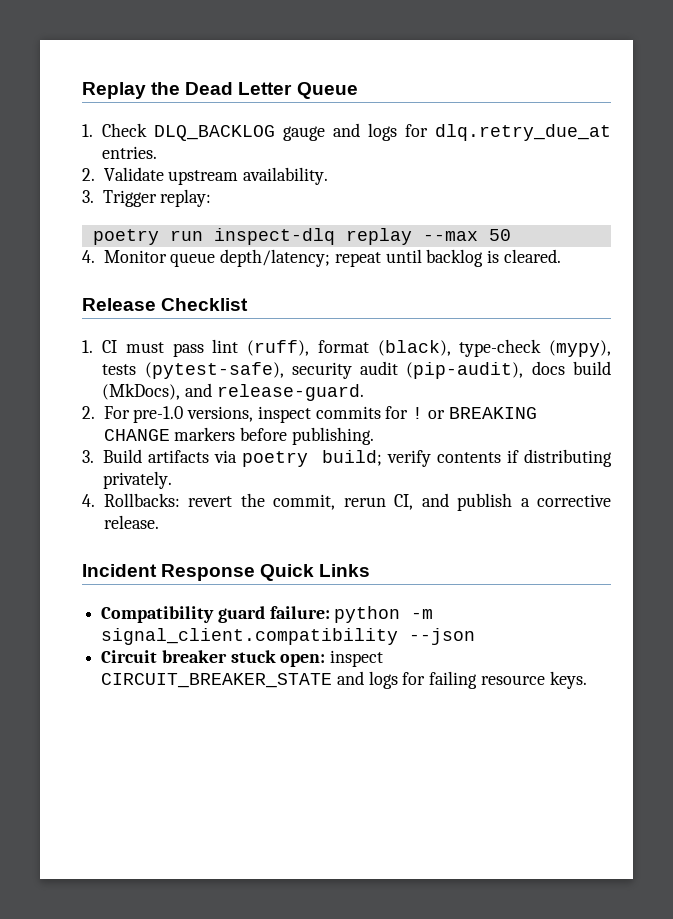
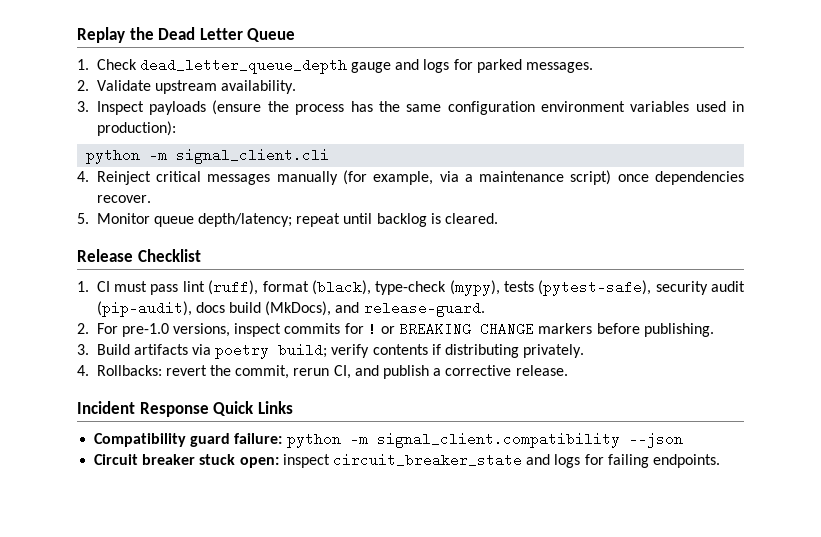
[154,125,276,141] DLQ_BACKLOG -> [139,58,347,74] dead_letter_queue_depth
[434,124,611,141] [102,146,158,159] dlq.retry_due_at entries. -> [476,59,594,73] parked messages.
[102,189,212,207] [92,228,511,245] [82,250,95,263] Trigger replay: // poetry run inspect-dlq replay --max 50 // 4. -> [96,100,744,115] [96,121,176,136] [86,148,330,164] [77,170,744,185] [96,195,151,203] [77,213,89,224] Inspect payloads (ensure the process has the same configuration environment variables used in production): // python -m signal_client.cli // 4. Reinject critical messages manually (for example, via a maintenance script) once dependencies recover. // 5.
[101,673,333,688] CIRCUIT_BREAKER_STATE -> [332,453,522,467] circuit_breaker_state
[480,671,587,689] resource keys. -> [652,454,720,468] endpoints.

